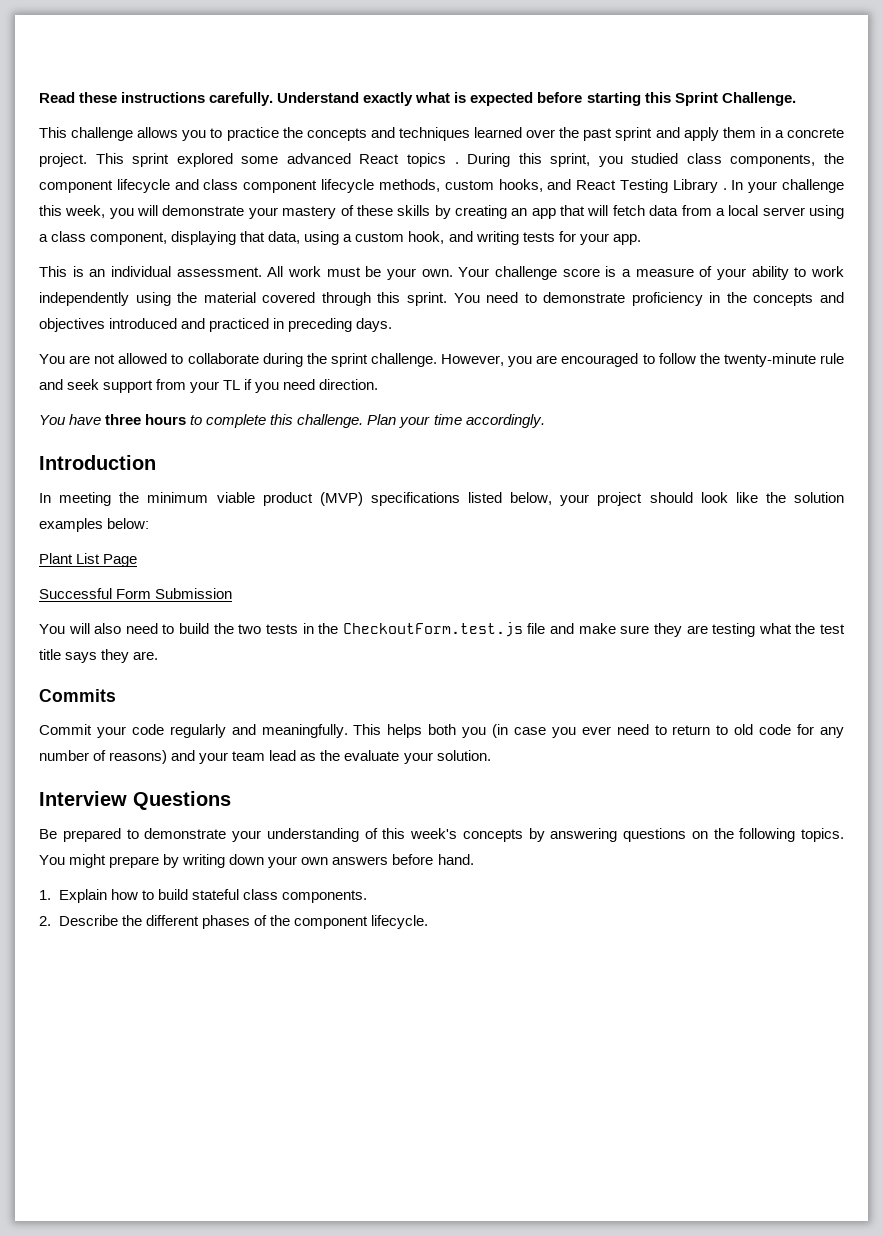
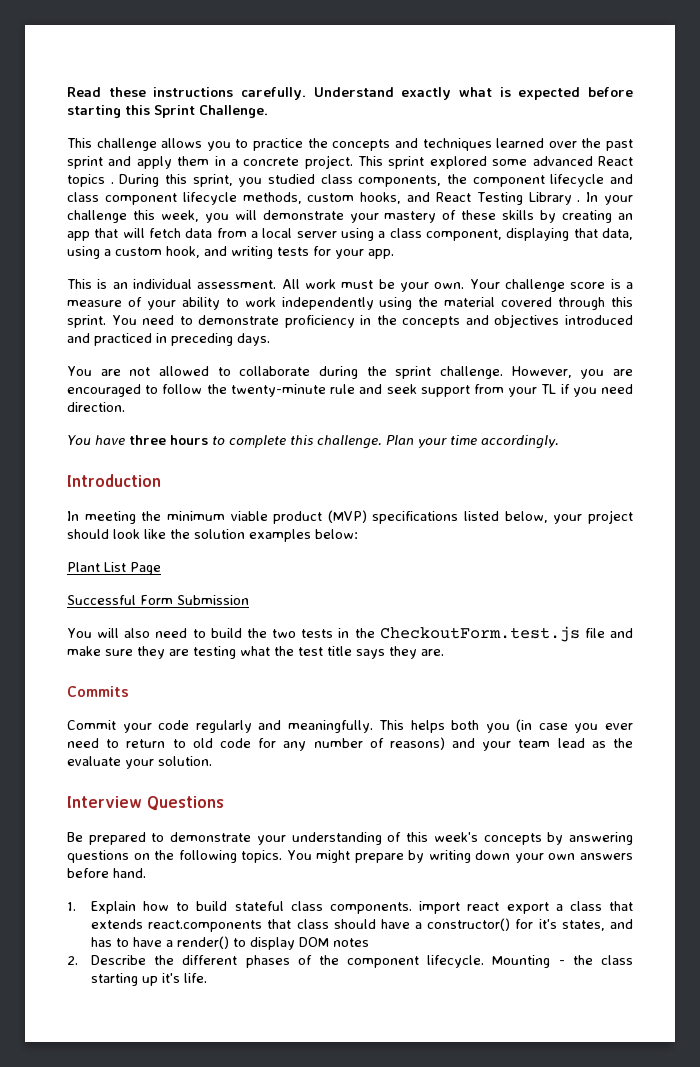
(367, 896) none -> [419,901,633,914] [90,918,634,932] [90,936,369,950] import react export a class that extends react.components that class should have a constructor() for it's states, and has to have a render() to display DOM notes
(428, 922) none -> [492,955,634,968] [90,973,207,986] Mounting - the class starting up it's life.

